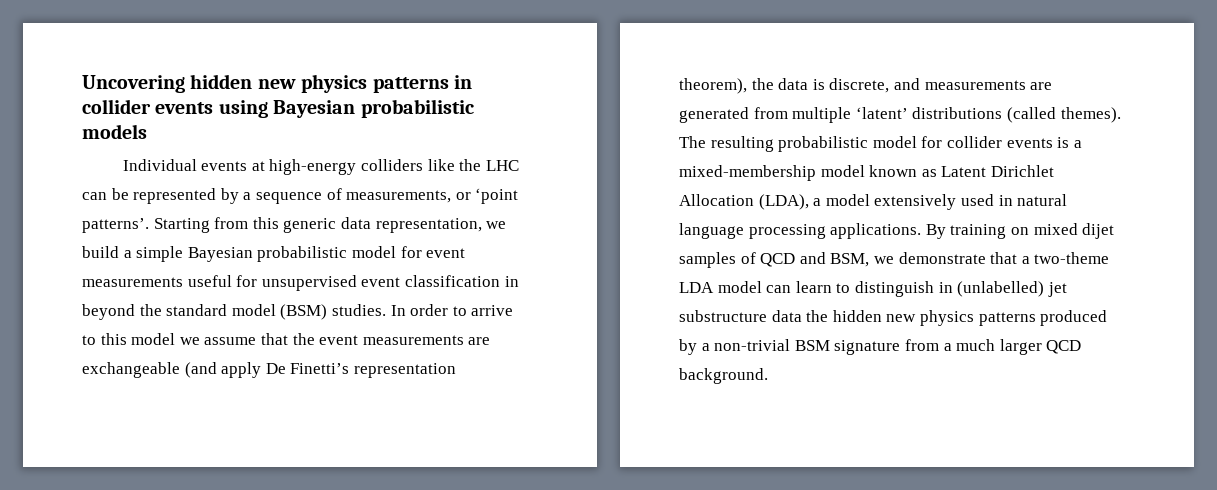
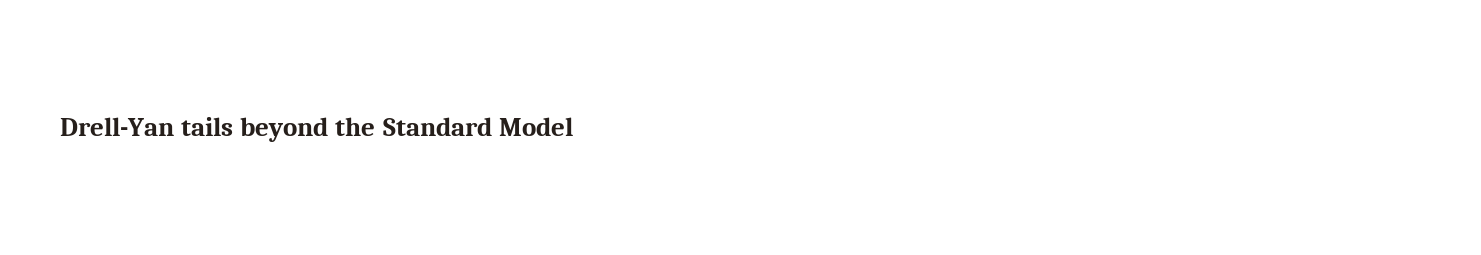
[82,74,472,93] [82,99,474,118] [82,124,147,139] [122,159,519,175] [82,188,519,204] [82,217,507,233] [82,246,466,262] [82,275,519,291] [82,304,514,320] [82,333,491,345] [82,362,456,378] [679,78,1053,94] [679,107,1121,123] [679,136,1082,152] [679,165,1054,181] [679,194,1068,210] [679,223,1115,239] [679,252,1110,268] [679,281,1067,297] [679,310,1108,326] [679,339,1082,355] [679,368,768,384] Uncovering hidden new physics patterns in collider events using Bayesian probabilistic models // Individual events at high-energy colliders like the LHC can be represented by a sequence of measurements, or ‘point patterns’. Starting from this generic data representation, we build a simple Bayesian probabilistic model for event measurements useful for unsupervised event classification in beyond the standard model (BSM) studies. In order to arrive to this model we assume that the event measurements are exchangeable (and apply De Finetti’s representation theorem), the data is discrete, and measurements are generated from multiple ‘latent’ distributions (called themes). The resulting probabilistic model for collider events is a mixed-membership model known as Latent Dirichlet Allocation (LDA), a model extensively used in natural language processing applications. By training on mixed dijet samples of QCD and BSM, we demonstrate that a two-theme LDA model can learn to distinguish in (unlabelled) jet substructure data the hidden new physics patterns produced by a non-trivial BSM signature from a much larger QCD background. -> [60,117,573,142] Drell-Yan tails beyond the Standard Model

